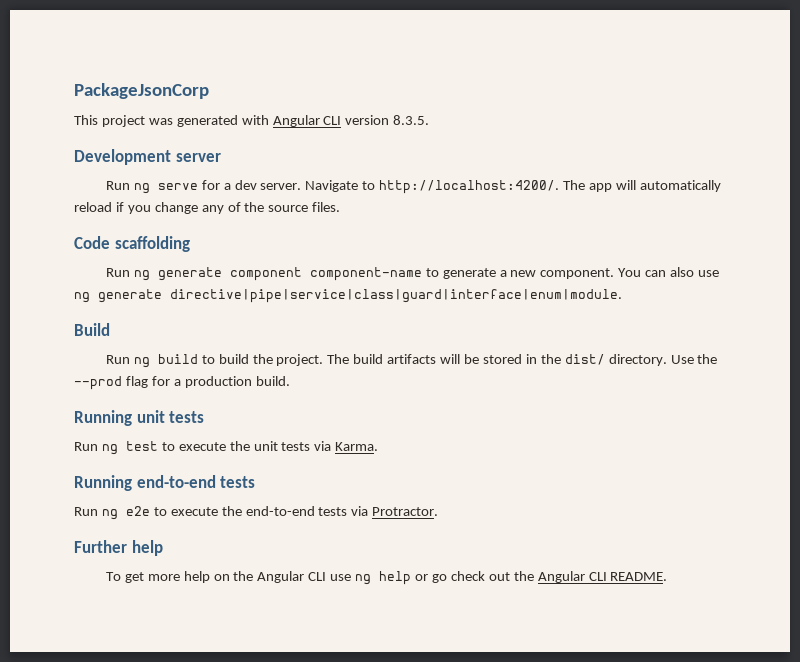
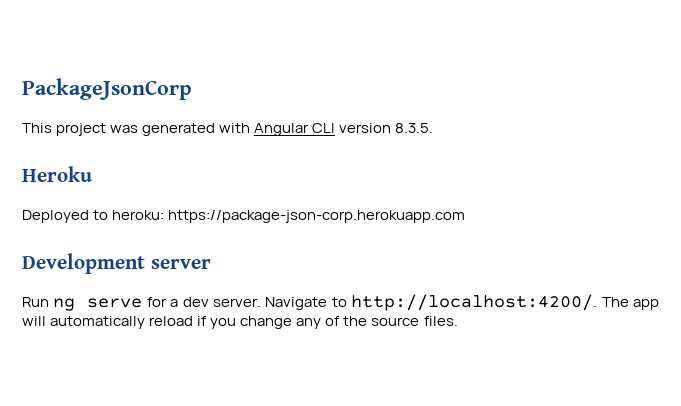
(430, 120) none -> [22,166,92,182] [22,210,466,223] // Heroku // Deployed to heroku: https://package-json-corp.herokuapp.com
[74,236,190,252] [105,267,720,281] [74,289,622,303] [74,323,110,336] [105,354,718,368] [74,376,290,390] [74,410,205,426] [74,441,379,455] [74,475,256,491] [74,506,439,520] [74,540,163,556] [105,571,668,585] // Code scaffolding // Run ng generate component component-name to generate a new component. You can also use ng generate directive|pipe|service|class|guard|interface|enum|module. // Build // Run ng build to build the project. The build artifacts will be stored in the dist/ directory. Use the --prod flag for a production build. // Running unit tests // Run ng test to execute the unit tests via Karma. // Running end-to-end tests // Run ng e2e to execute the end-to-end tests via Protractor. // Further help // To get more help on the Angular CLI use ng help or go check out the Angular CLI README. -> (458, 321) none

